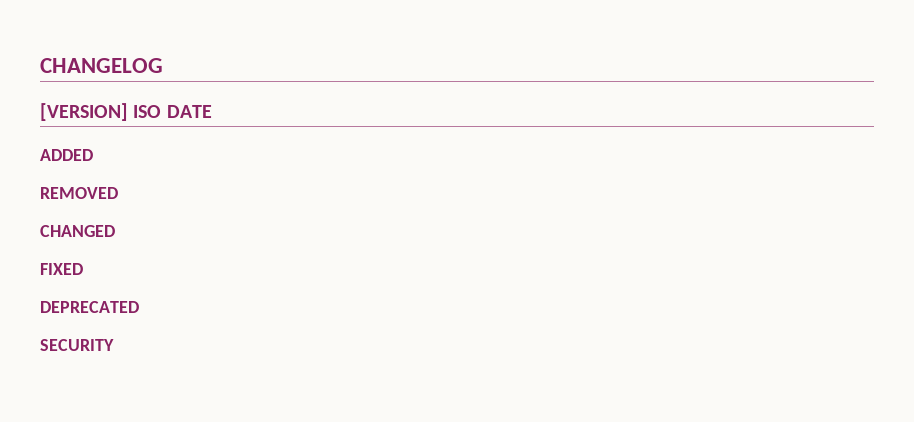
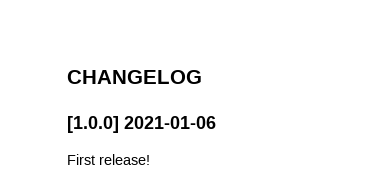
[40,103,212,121] [40,149,93,161] [40,187,118,199] [40,225,115,237] [40,263,83,275] [40,301,139,313] [40,339,114,351] [VERSION] ISO DATE // ADDED // REMOVED // CHANGED // FIXED // DEPRECATED // SECURITY -> [67,116,216,133] [67,154,150,165] [1.0.0] 2021-01-06 // First release!

